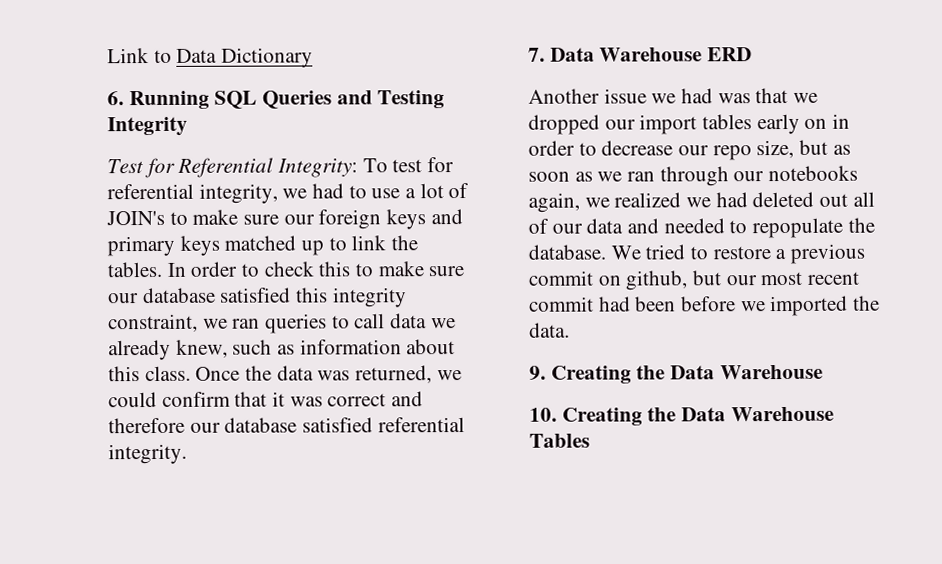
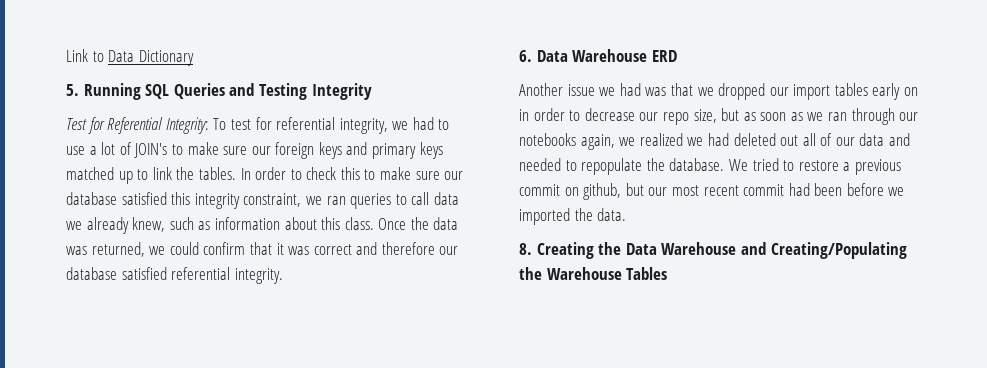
[107,91,124,106] 6. -> [66,84,79,96] 5.
[528,47,545,62] 7. -> [519,50,532,62] 6.
[529,364,823,384] [529,407,727,426] 9. Creating the Data Warehouse // 10. Creating the Data -> [519,242,907,259] [519,267,542,280] 8. Creating the Data Warehouse and Creating/Populating the

